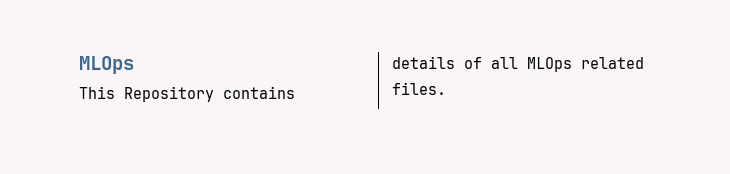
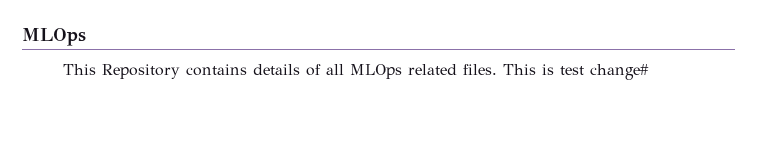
(446, 88) none -> [502,64,649,80] This is test change#

